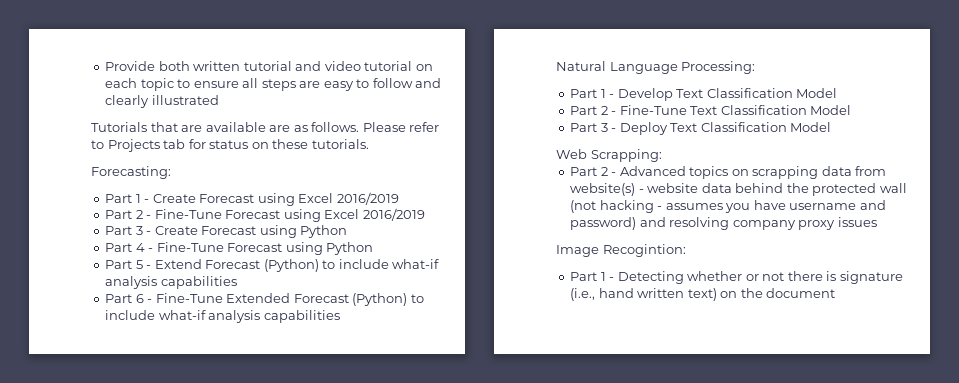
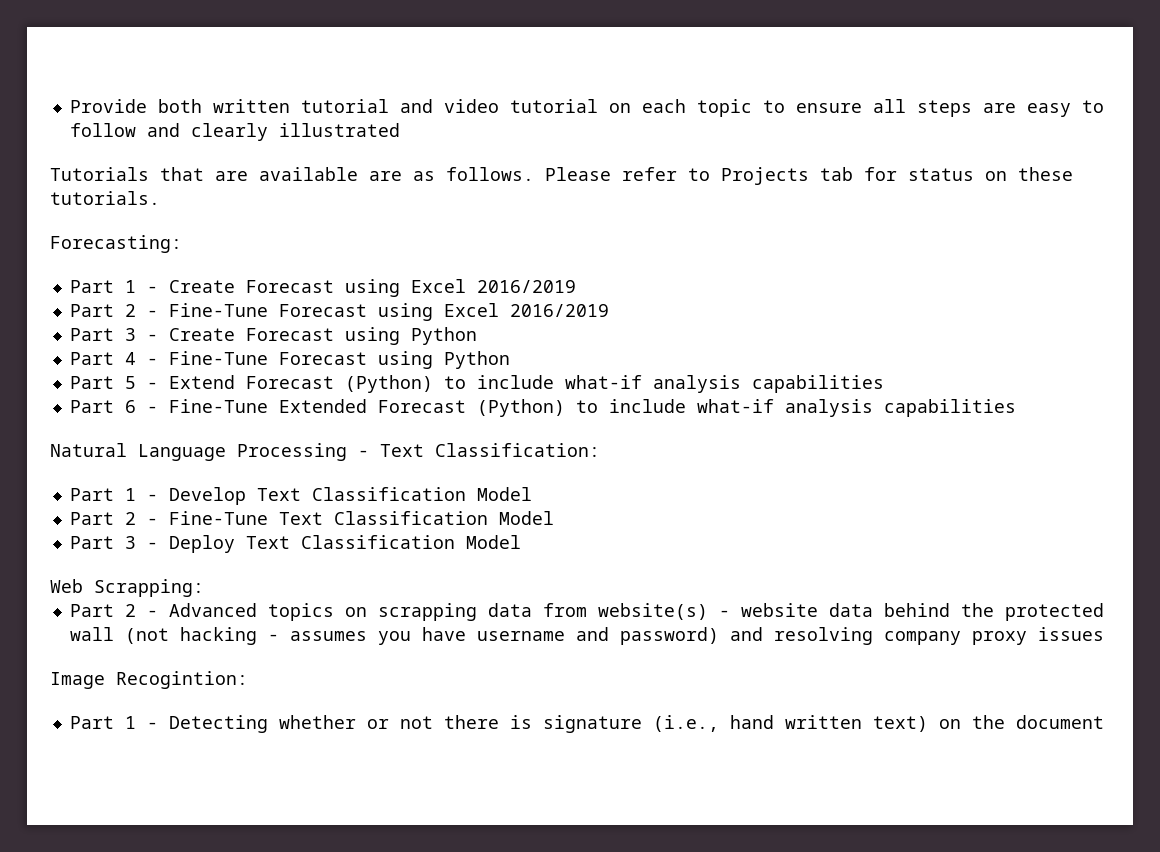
[681,61,756,74] Processing: -> [237,443,600,461] Processing - Text Classification:

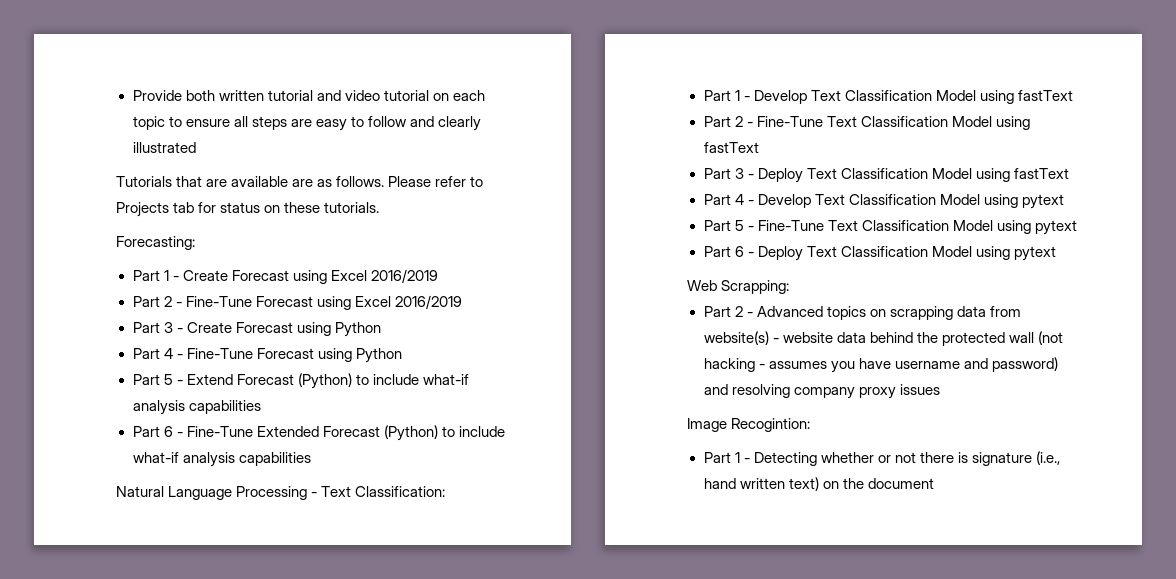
(532, 494) none -> [979,90,1073,104] using fastText
(554, 518) none -> [995,116,1030,130] [703,142,759,153] using fastText
(521, 542) none -> [975,168,1069,182] [703,194,1064,209] [703,220,1077,235] [703,246,1056,261] using fastText // Part 4 - Develop Text Classification Model using pytext // Part 5 - Fine-Tune Text Classification Model using pytext // Part 6 - Deploy Text Classification Model using pytext

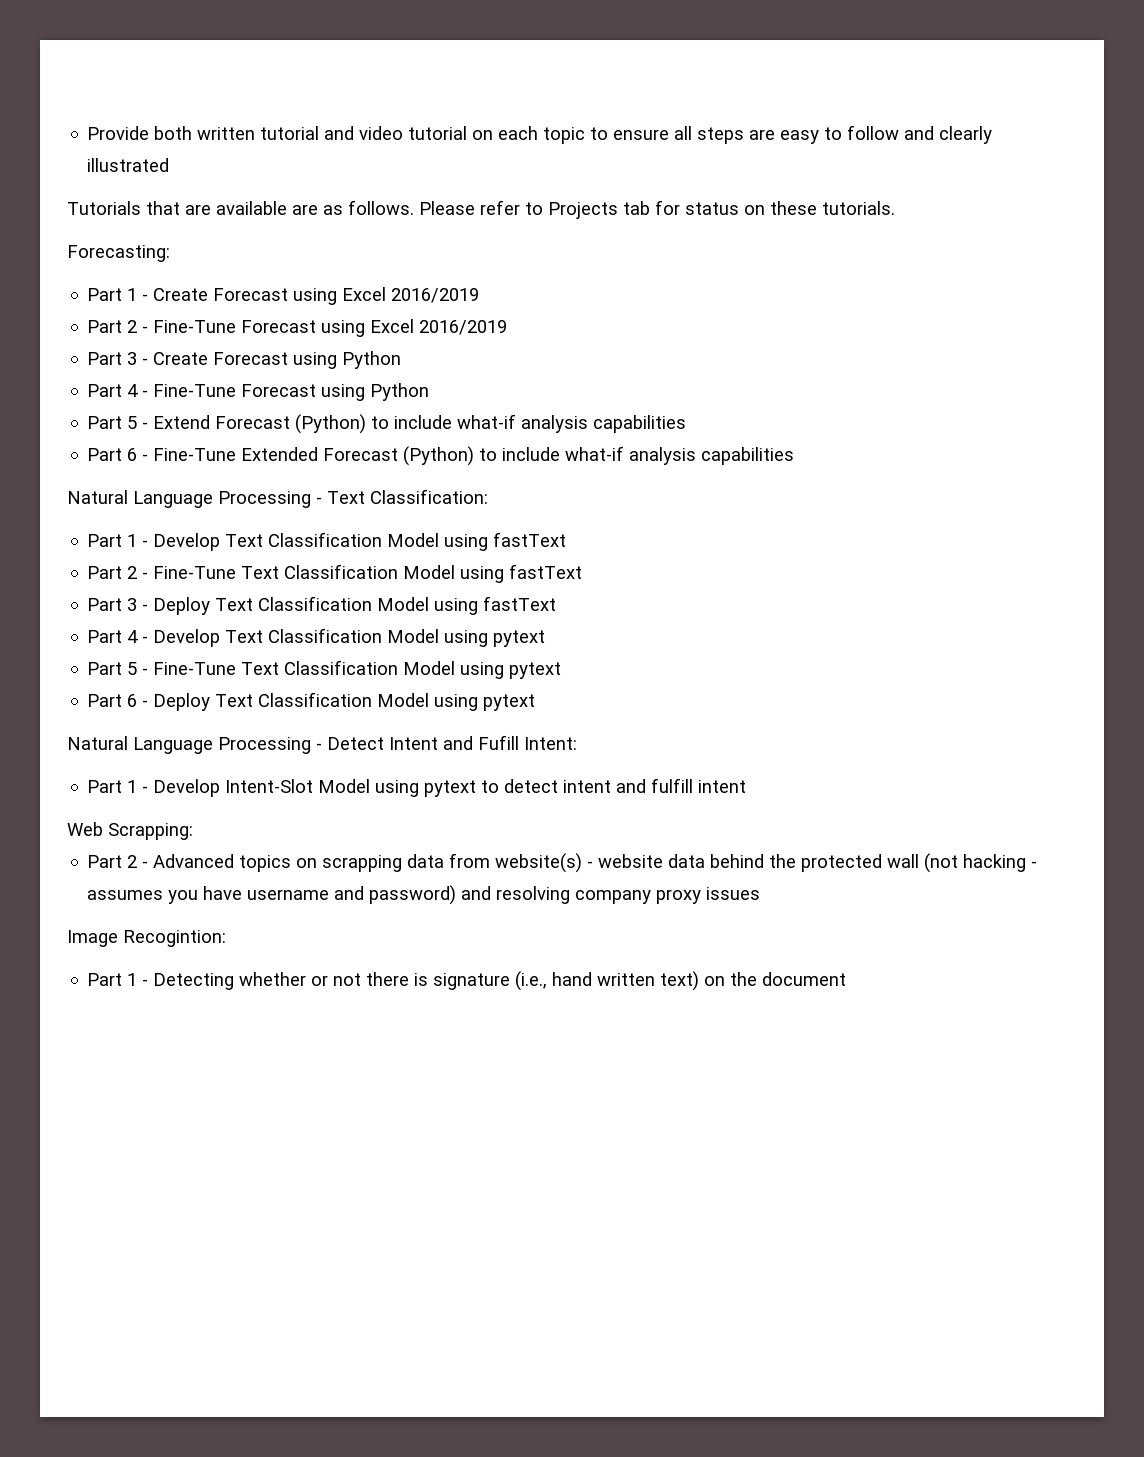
(1056, 253) none -> [67,735,577,754] [87,778,747,797] // Natural Language Processing - Detect Intent and Fufill Intent: // Part 1 - Develop Intent-Slot Model using pytext to detect intent and fulfill intent

